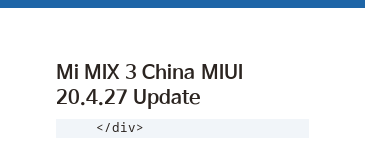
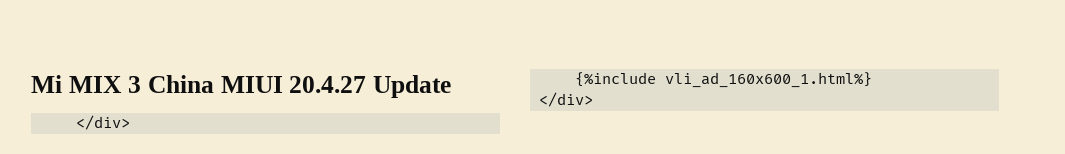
(145, 127) none -> [574,72,872,88] [538,92,593,107] // {%include vli_ad_160x600_1.html%} // </div>

